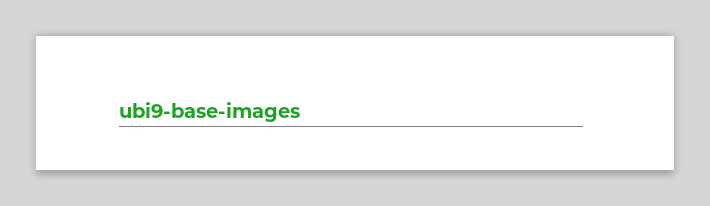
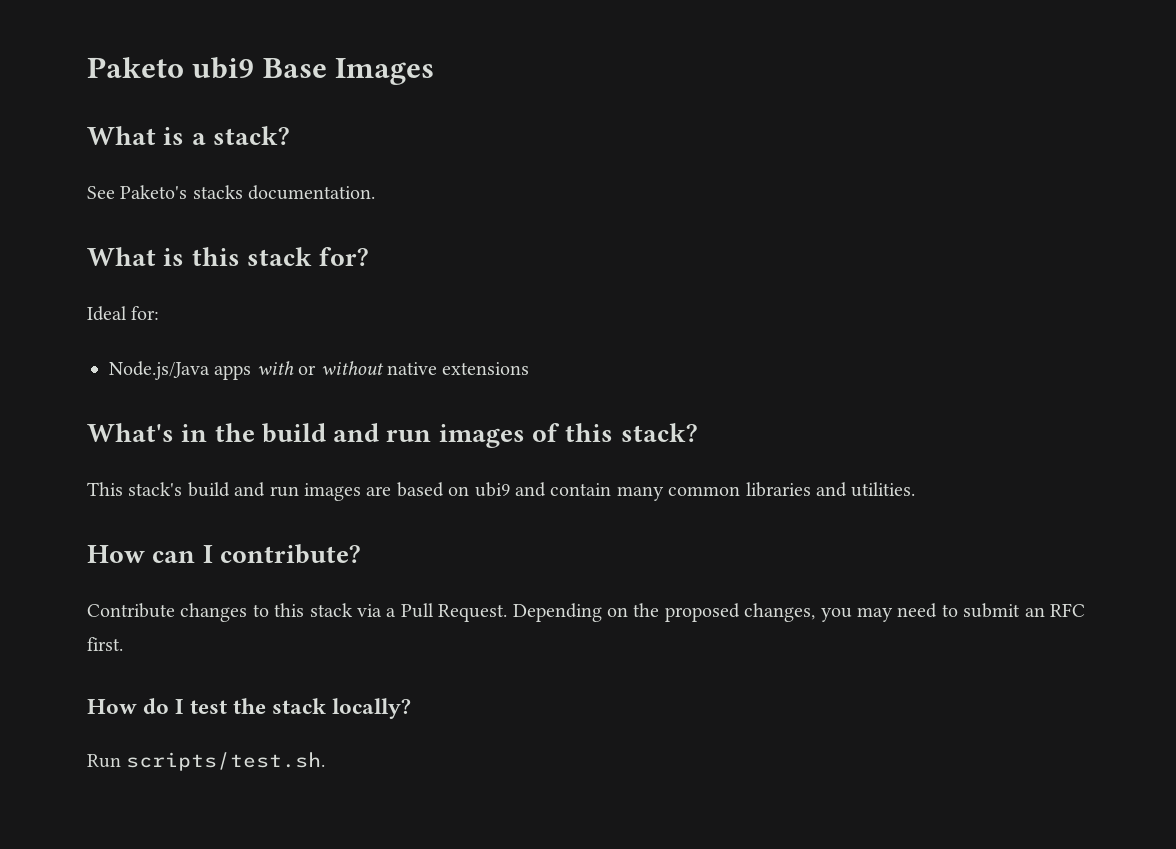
[119,102,300,122] ubi9-base-images -> [87,57,435,85] [87,126,290,145] [87,185,376,200] [87,247,370,266] [87,306,160,321] [109,361,530,380] [87,423,698,448] [87,482,916,501] [87,544,361,564] [87,603,1085,622] [87,637,123,651] [87,698,412,719] [87,752,326,771] Paketo ubi9 Base Images // What is a stack? // See Paketo's stacks documentation. // What is this stack for? // Ideal for: // Node.js/Java apps with or without native extensions // What's in the build and run images of this stack? // This stack's build and run images are based on ubi9 and contain many common libraries and utilities. // How can I contribute? // Contribute changes to this stack via a Pull Request. Depending on the proposed changes, you may need to submit an RFC first. // How do I test the stack locally? // Run scripts/test.sh.

